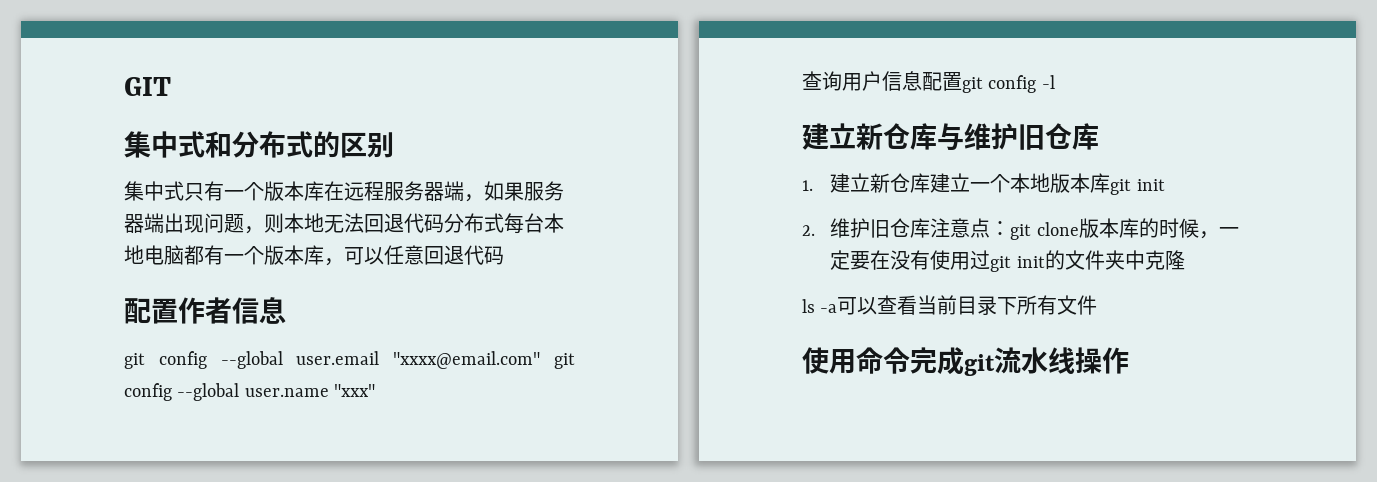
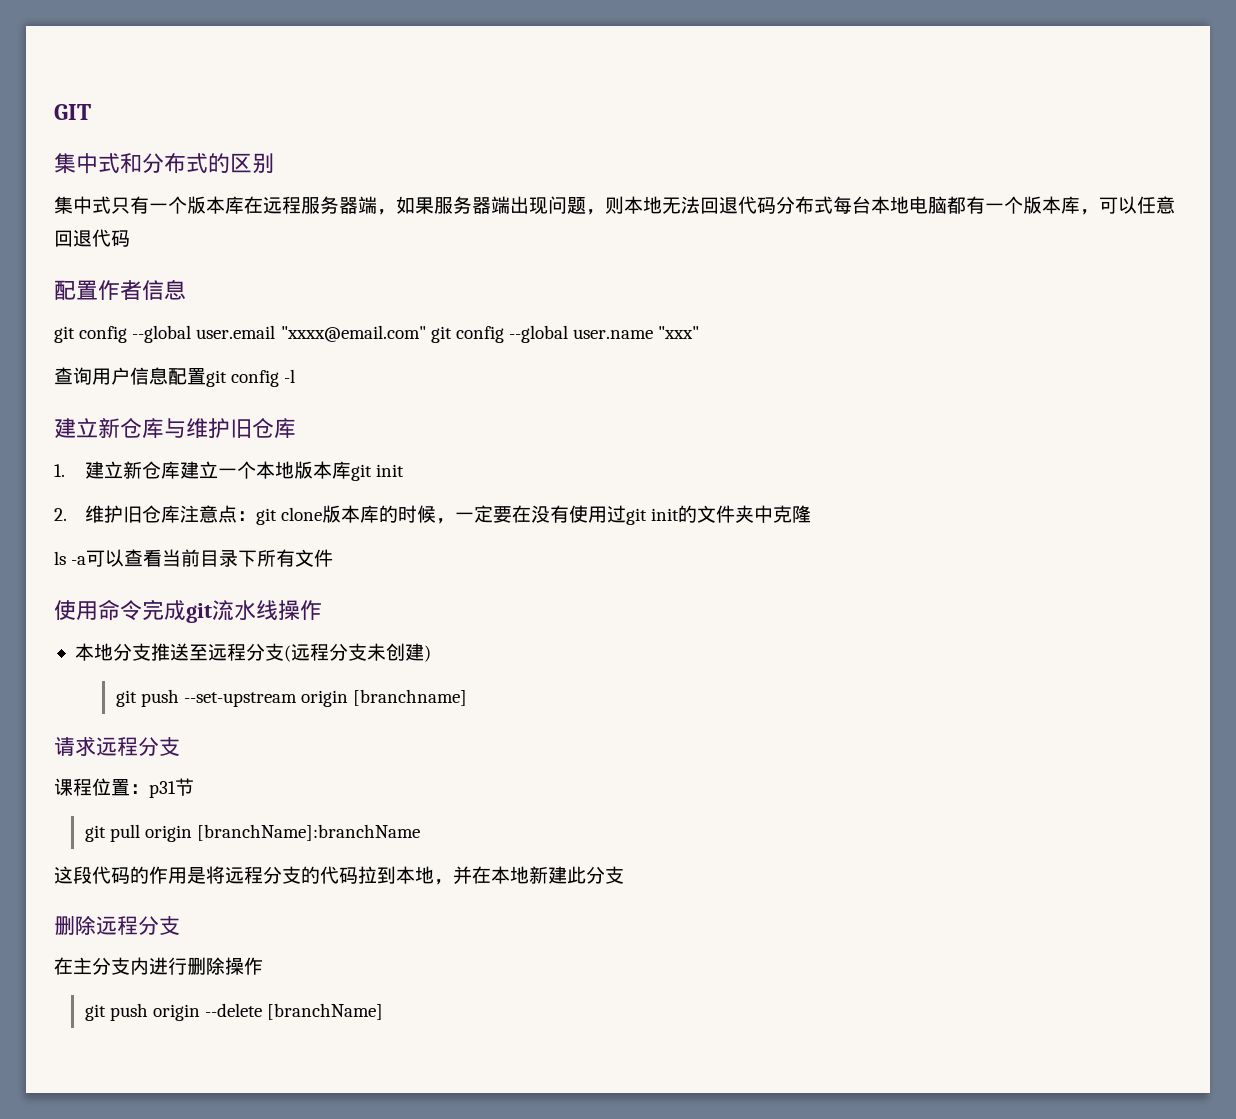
(1129, 360) none -> [74,643,431,662] [115,689,468,707] [54,736,180,756] [54,778,194,798] [84,824,421,842] [54,866,624,885] [54,915,180,935] [54,957,263,975] [84,1003,384,1021] // 本地分支推送至远程分支(远程分支未创建) // git push --set-upstream origin [branchname] // 请求远程分支 // 课程位置：p31节 // git pull origin [branchName]:branchName // 这段代码的作用是将远程分支的代码拉到本地，并在本地新建此分支 // 删除远程分支 // 在主分支内进行删除操作 // git push origin --delete [branchName]

